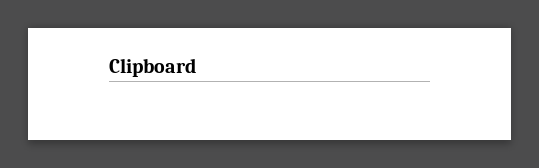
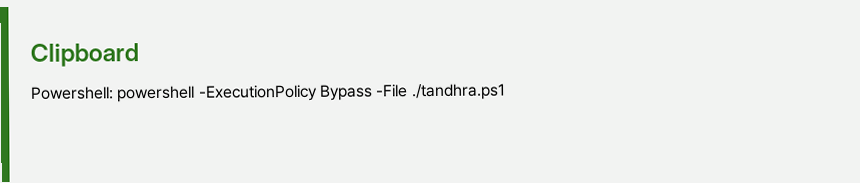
(196, 67) none -> [30,83,506,103] // Powershell: powershell -ExecutionPolicy Bypass -File ./tandhra.ps1

